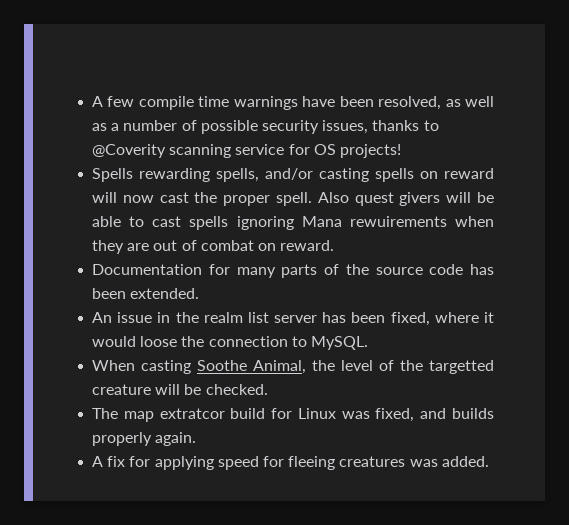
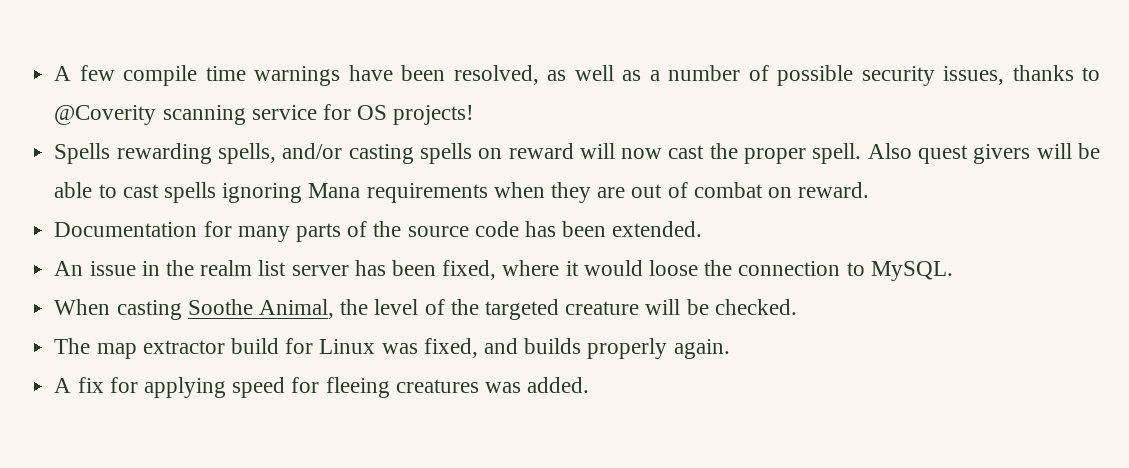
[349,216,447,227] rewuirements -> [366,183,488,203] requirements
[428,360,494,374] targetted -> [484,299,559,320] targeted
[159,408,225,419] extratcor -> [142,340,225,354] extractor

